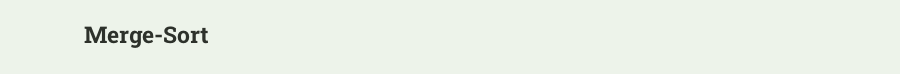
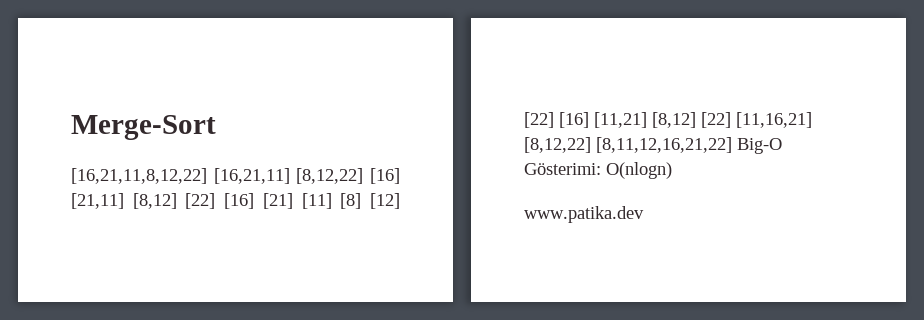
(209, 37) none -> [71,168,400,184] [71,193,401,209] [524,112,812,128] [524,137,782,154] [524,162,672,179] [524,206,644,223] // [16,21,11,8,12,22] [16,21,11] [8,12,22] [16] [21,11] [8,12] [22] [16] [21] [11] [8] [12] [22] [16] [11,21] [8,12] [22] [11,16,21] [8,12,22] [8,11,12,16,21,22] Big-O Gösterimi: O(nlogn) // www.patika.dev

